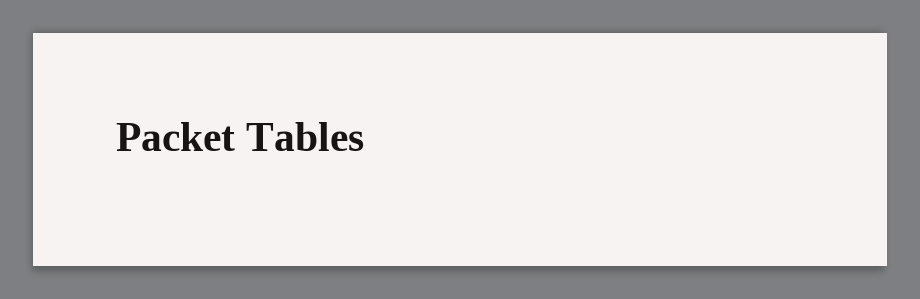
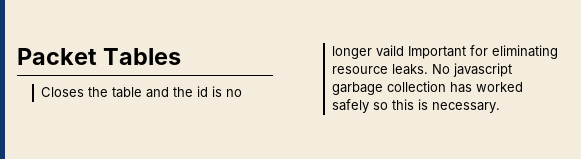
(365, 136) none -> [41,86,243,98] [332,45,559,59] [332,63,513,77] [332,81,524,95] [332,99,501,113] // Closes the table and the id is no longer vaild Important for eliminating resource leaks. No javascript garbage collection has worked safely so this is necessary.

